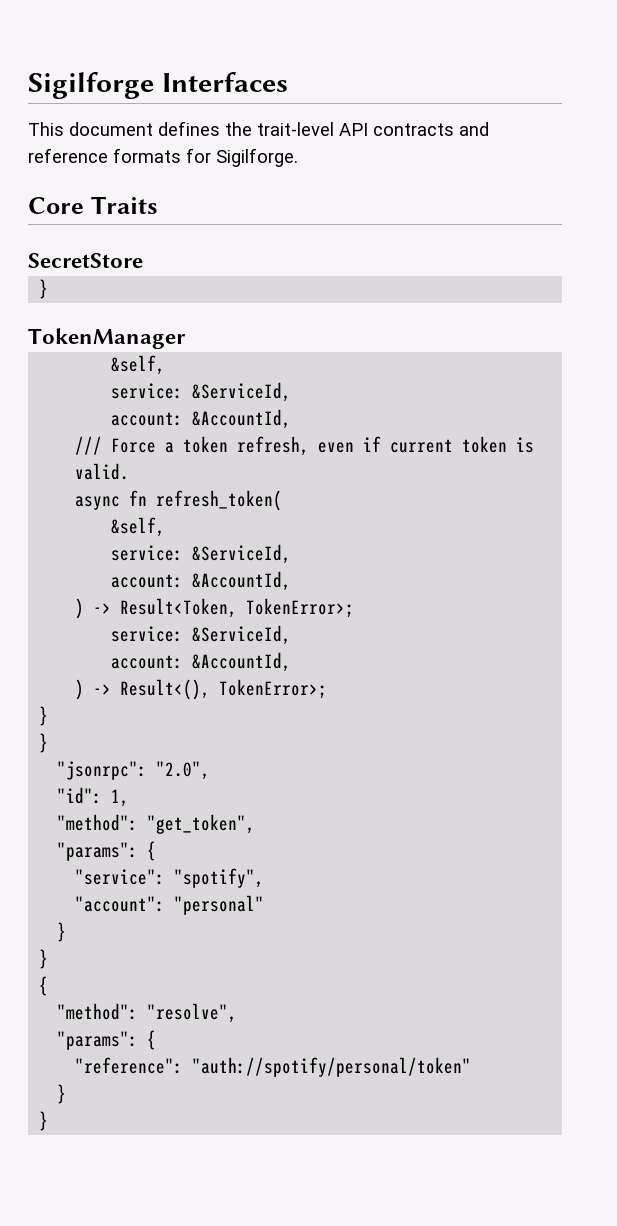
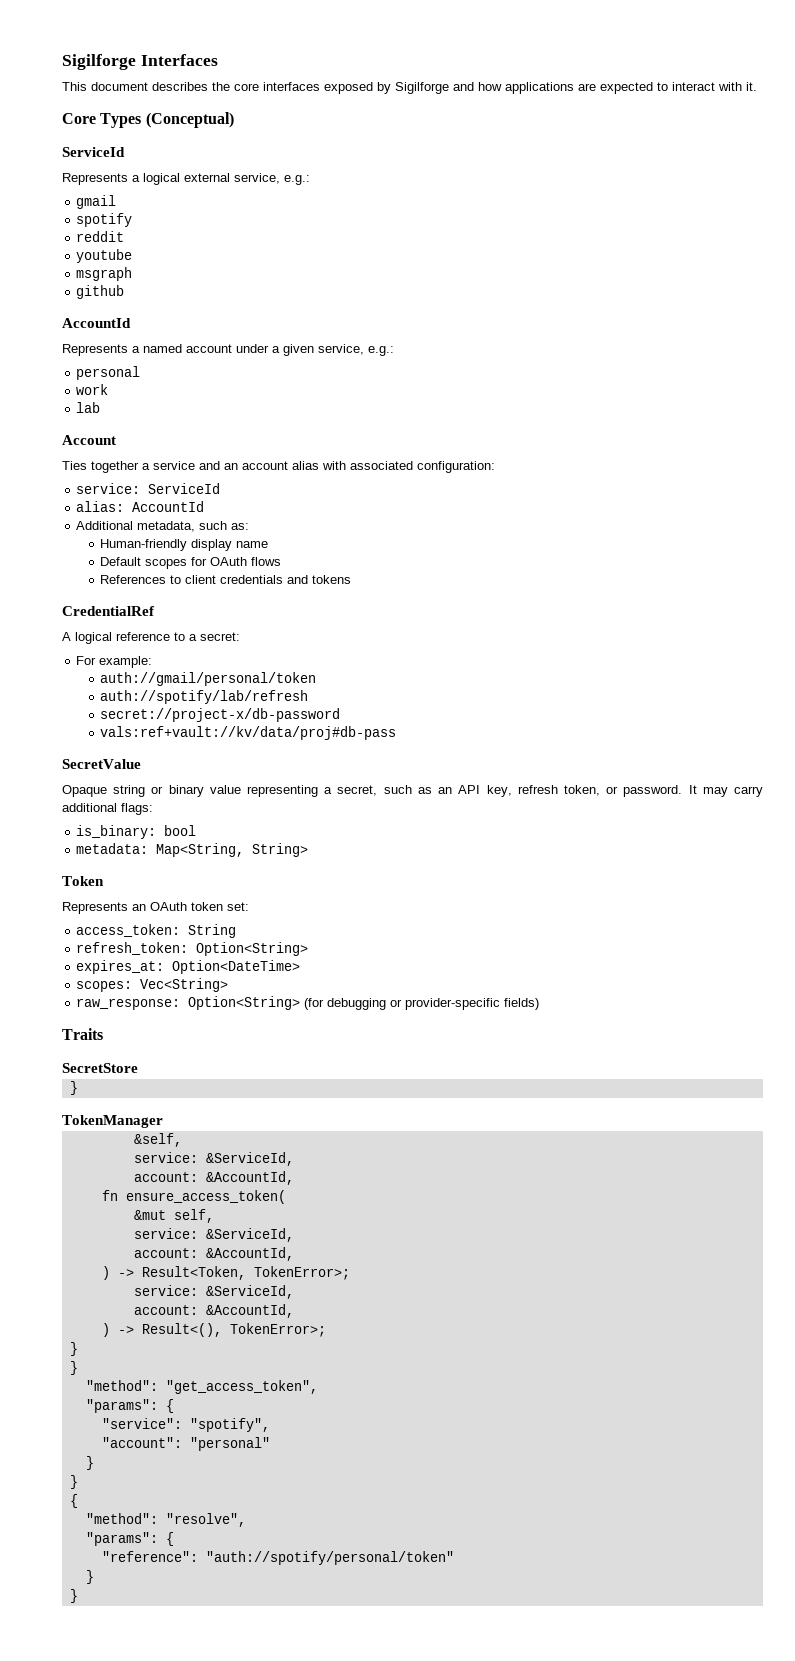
[158,121,489,136] [28,148,298,167] [28,197,84,214] defines the trait-level API contracts and reference formats for Sigilforge. // Core -> [152,82,757,94] [62,112,234,128] [62,147,125,157] [62,173,310,185] [76,195,117,209] [76,213,133,227] [76,231,125,242] [76,249,133,263] [76,267,133,281] [76,285,125,299] [62,318,131,328] [62,344,394,356] [76,366,141,380] [76,384,109,395] [76,402,101,413] [62,435,116,445] [62,461,495,473] [76,483,221,494] [76,501,205,512] [76,521,250,532] [100,539,269,551] [100,557,282,569] [100,575,352,584] [62,606,155,616] [62,632,240,644] [76,656,153,668] [100,672,317,686] [100,690,309,704] [100,708,341,722] [100,726,397,740] [62,759,141,769] [62,785,764,797] [62,803,153,815] [76,825,197,839] [76,843,309,857] [62,876,104,886] [62,902,249,914] [76,924,237,938] [76,942,309,956] [76,960,301,974] [76,978,229,992] [76,996,540,1010] describes the core interfaces exposed by Sigilforge and how applications are expected to interact with it. // Core Types (Conceptual) // ServiceId // Represents a logical external service, e.g.: // gmail // spotify // reddit // youtube // msgraph // github // AccountId // Represents a named account under a given service, e.g.: // personal // work // lab // Account // Ties together a service and an account alias with associated configuration: // service: ServiceId // alias: AccountId // Additional metadata, such as: // Human-friendly display name // Default scopes for OAuth flows // References to client credentials and tokens // CredentialRef // A logical reference to a secret: // For example: // auth://gmail/personal/token // auth://spotify/lab/refresh // secret://project-x/db-password // vals:ref+vault://kv/data/proj#db-pass // SecretValue // Opaque string or binary value representing a secret, such as an API key, refresh token, or password. It may carry additional flags: // is_binary: bool // metadata: Map<String, String> // Token // Represents an OAuth token set: // access_token: String // refresh_token: Option<String> // expires_at: Option<DateTime> // scopes: Vec<String> // raw_response: Option<String> (for debugging or provider-specific fields) //
[75,436,535,456] [75,463,130,480] [75,490,283,511] [111,517,166,537] /// Force a token refresh, even if current token is valid. // async fn refresh_token( // &self, -> [101,1190,286,1204] [133,1209,214,1223] fn ensure_access_token( // &mut self,
[57,761,211,780] [57,787,130,807] [57,814,256,834] // "jsonrpc": "2.0", // "id": 1, // "method": "get_token", -> [85,1380,318,1394] // "method": "get_access_token",

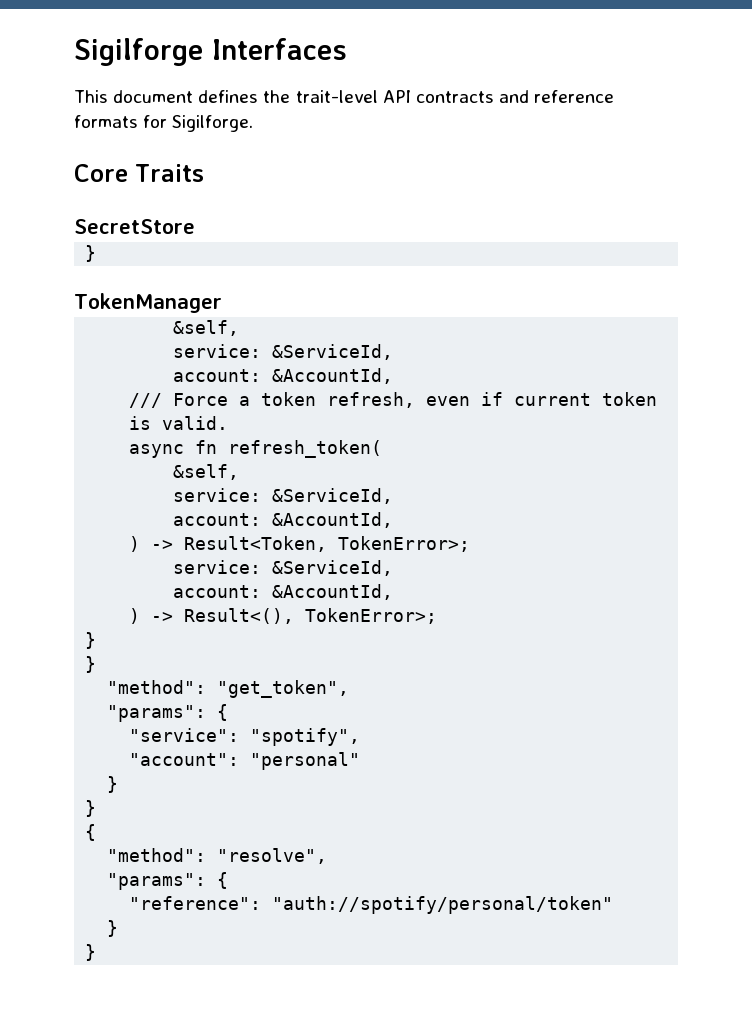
[152,82,757,94] [62,112,234,128] [62,147,125,157] [62,173,310,185] [76,195,117,209] [76,213,133,227] [76,231,125,242] [76,249,133,263] [76,267,133,281] [76,285,125,299] [62,318,131,328] [62,344,394,356] [76,366,141,380] [76,384,109,395] [76,402,101,413] [62,435,116,445] [62,461,495,473] [76,483,221,494] [76,501,205,512] [76,521,250,532] [100,539,269,551] [100,557,282,569] [100,575,352,584] [62,606,155,616] [62,632,240,644] [76,656,153,668] [100,672,317,686] [100,690,309,704] [100,708,341,722] [100,726,397,740] [62,759,141,769] [62,785,764,797] [62,803,153,815] [76,825,197,839] [76,843,309,857] [62,876,104,886] [62,902,249,914] [76,924,237,938] [76,942,309,956] [76,960,301,974] [76,978,229,992] [76,996,540,1010] describes the core interfaces exposed by Sigilforge and how applications are expected to interact with it. // Core Types (Conceptual) // ServiceId // Represents a logical external service, e.g.: // gmail // spotify // reddit // youtube // msgraph // github // AccountId // Represents a named account under a given service, e.g.: // personal // work // lab // Account // Ties together a service and an account alias with associated configuration: // service: ServiceId // alias: AccountId // Additional metadata, such as: // Human-friendly display name // Default scopes for OAuth flows // References to client credentials and tokens // CredentialRef // A logical reference to a secret: // For example: // auth://gmail/personal/token // auth://spotify/lab/refresh // secret://project-x/db-password // vals:ref+vault://kv/data/proj#db-pass // SecretValue // Opaque string or binary value representing a secret, such as an API key, refresh token, or password. It may carry additional flags: // is_binary: bool // metadata: Map<String, String> // Token // Represents an OAuth token set: // access_token: String // refresh_token: Option<String> // expires_at: Option<DateTime> // scopes: Vec<String> // raw_response: Option<String> (for debugging or provider-specific fields) // -> [198,90,615,103] [74,115,254,132] [74,164,128,182] defines the trait-level API contracts and reference formats for Sigilforge. // Core
[101,1190,286,1204] [133,1209,214,1223] fn ensure_access_token( // &mut self, -> [129,392,658,408] [129,416,229,430] [129,440,383,458] [173,464,240,480] /// Force a token refresh, even if current token is valid. // async fn refresh_token( // &self,
[165,1380,318,1394] "get_access_token", -> [217,680,350,698] "get_token",

